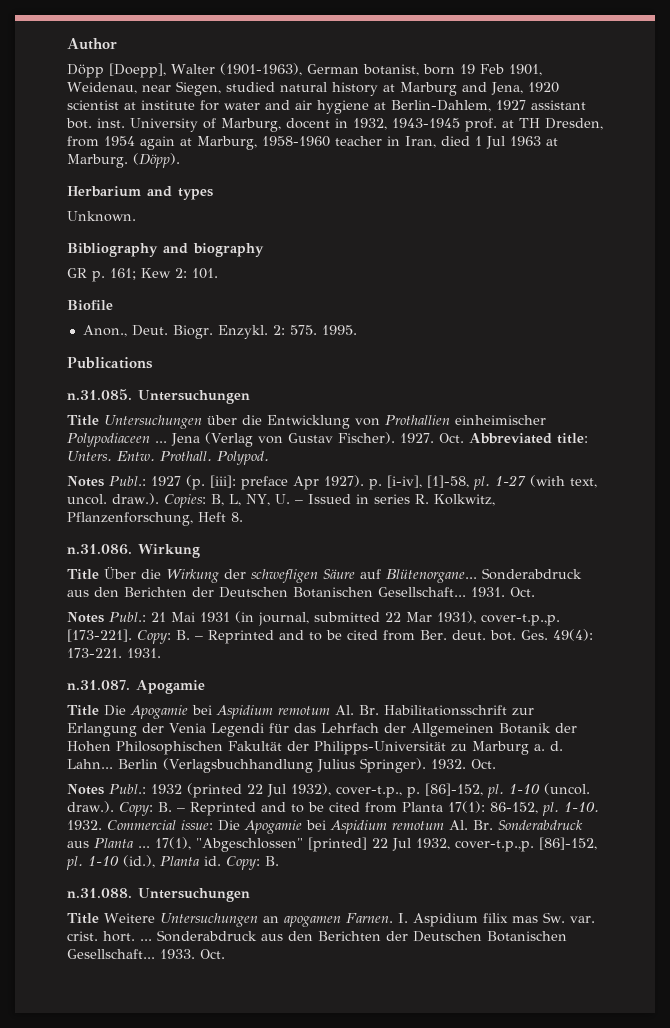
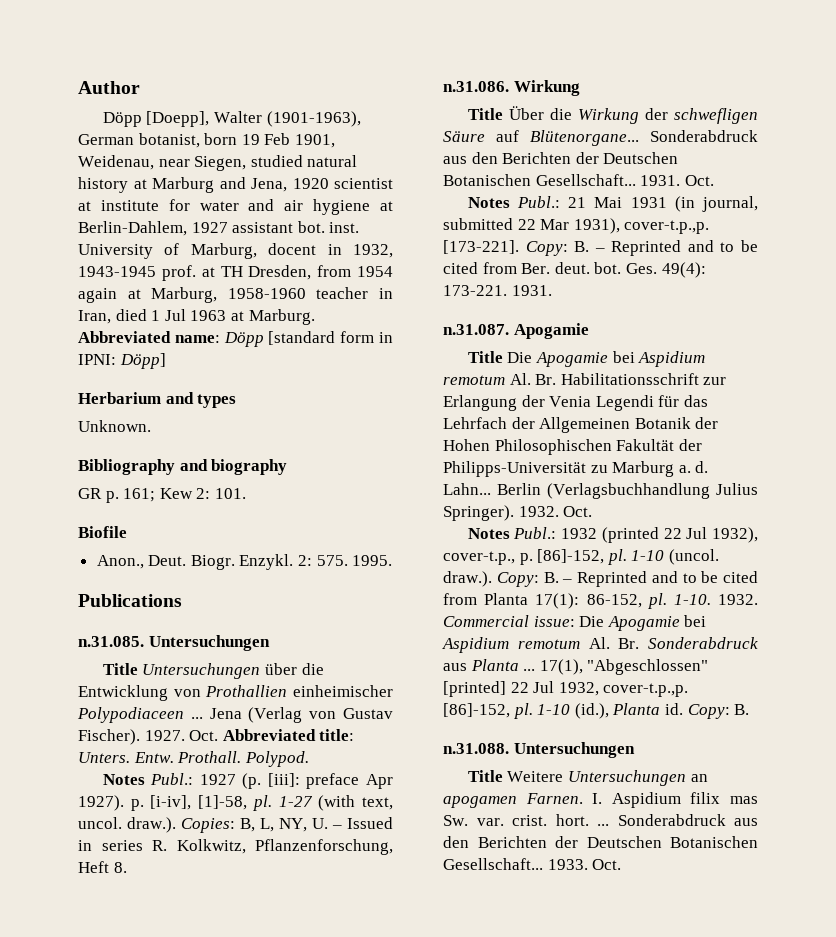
[133,153,180,168] (Döpp). -> [78,331,394,347] [78,353,166,369] Abbreviated name: Döpp [standard form in IPNI: Döpp]

